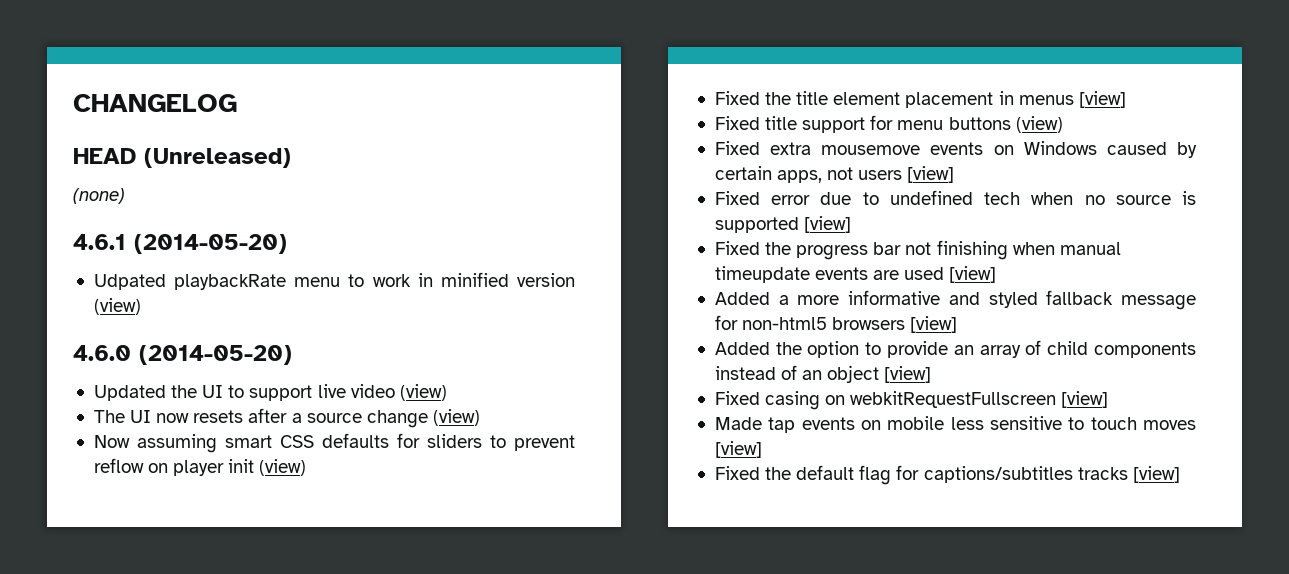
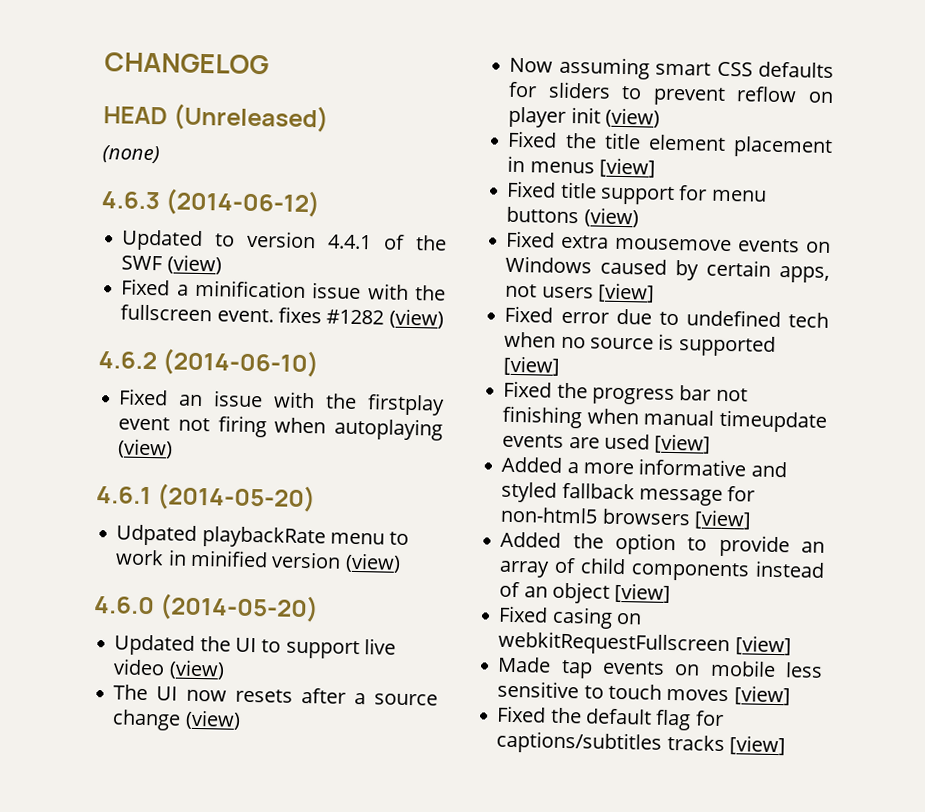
(125, 196) none -> [101,188,322,218] [121,229,448,252] [121,254,222,275] [121,278,446,301] [120,304,444,329] [98,348,321,378] [118,388,446,416] [118,415,443,441] [117,438,174,459] // 4.6.3 (2014-06-12) // Updated to version 4.4.1 of the SWF (view) // Fixed a minification issue with the fullscreen event. fixes #1282 (view) // 4.6.2 (2014-06-10) // Fixed an issue with the firstplay event not firing when autoplaying (view)

